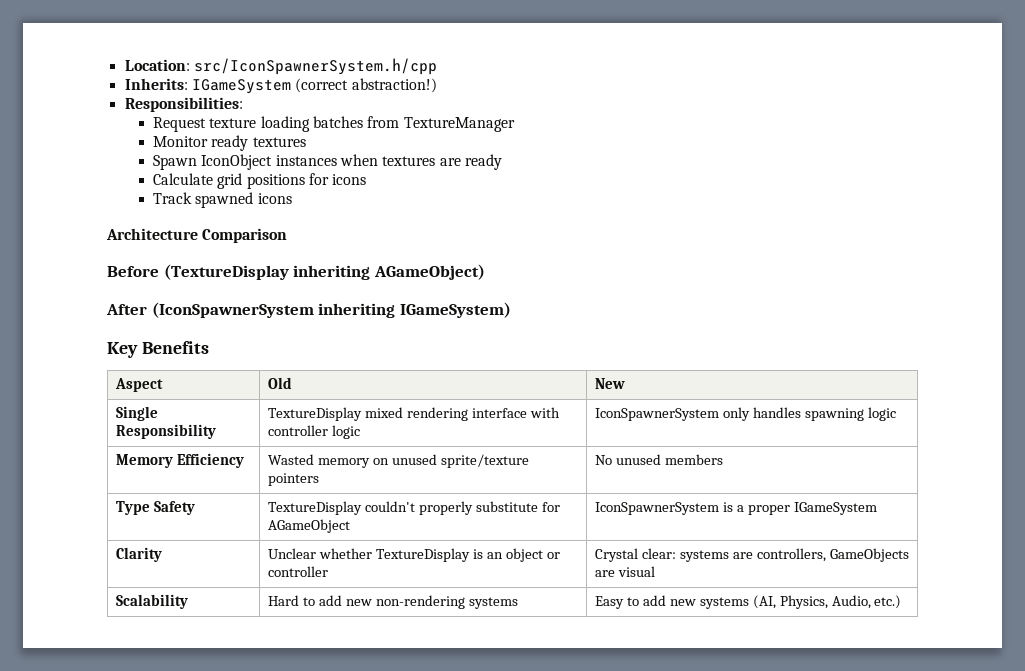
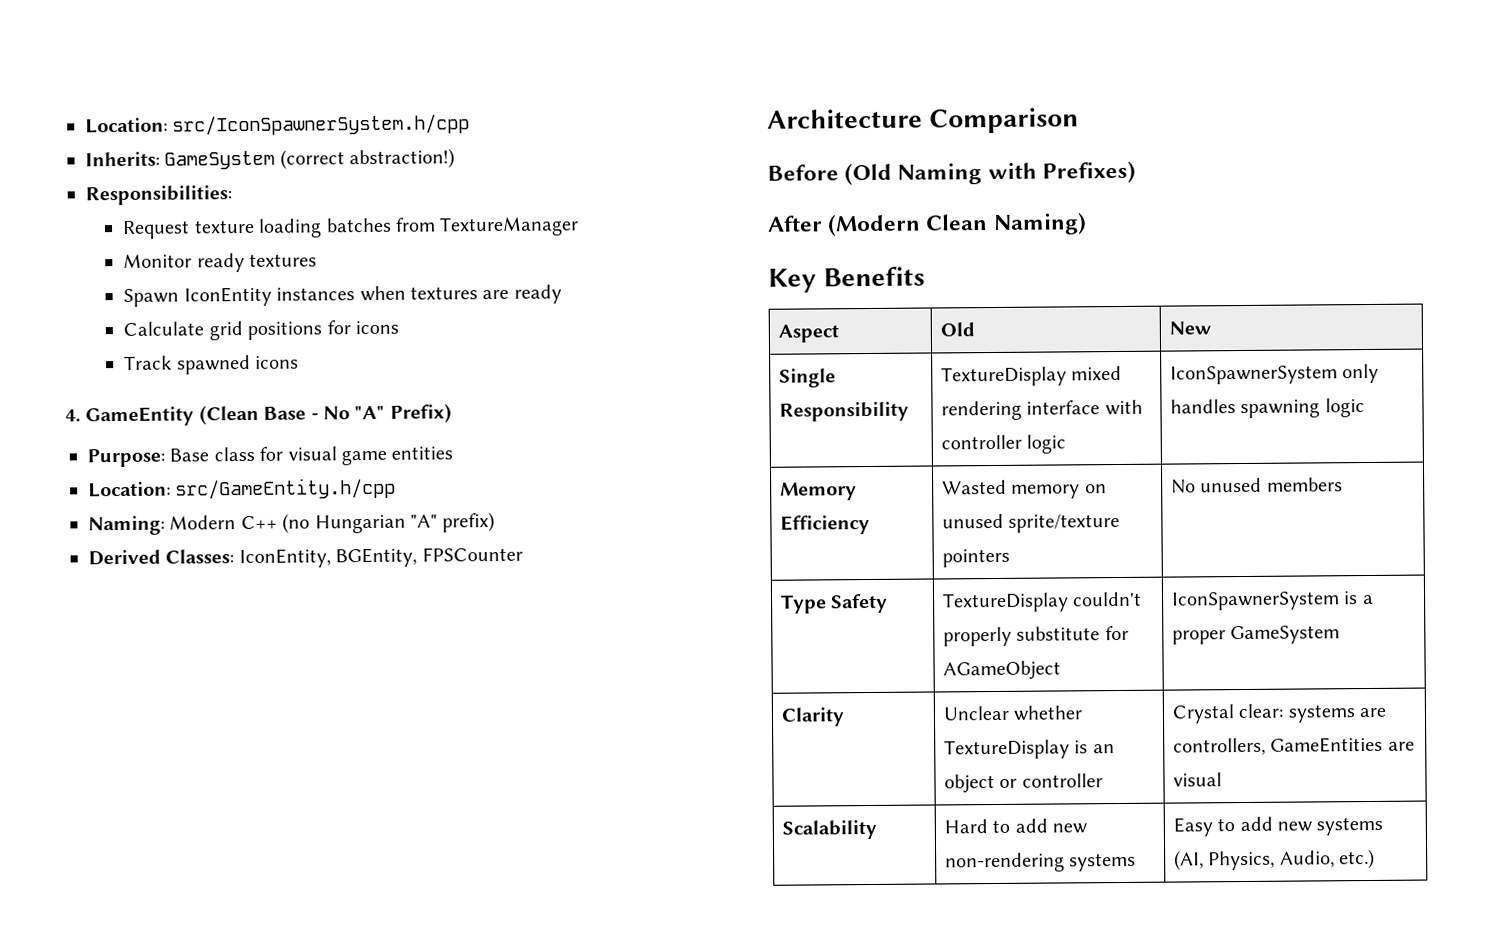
[191,79,291,94] IGameSystem -> [164,150,276,170] GameSystem
[201,154,273,170] IconObject -> [183,286,272,307] IconEntity
[106,228,288,243] [107,264,485,280] [106,302,511,318] Architecture Comparison // Before (TextureDisplay inheriting AGameObject) // After (IconSpawnerSystem inheriting IGameSystem) -> [65,403,452,427] [87,446,454,468] [88,477,397,500] [88,512,496,536] [88,546,523,569] [767,107,1080,134] [767,160,1136,186] [767,212,1087,237] 4. GameEntity (Clean Base - No "A" Prefix) // Purpose: Base class for visual game entities // Location: src/GameEntity.h/cpp // Naming: Modern C++ (no Hungarian "A" prefix) // Derived Classes: IconEntity, BGEntity, FPSCounter // Architecture Comparison // Before (Old Naming with Prefixes) // After (Modern Clean Naming)
[793,502,877,515] IGameSystem -> [1230,625,1341,645] GameSystem
[829,548,909,562] GameObjects -> [1270,736,1384,753] GameEntities

